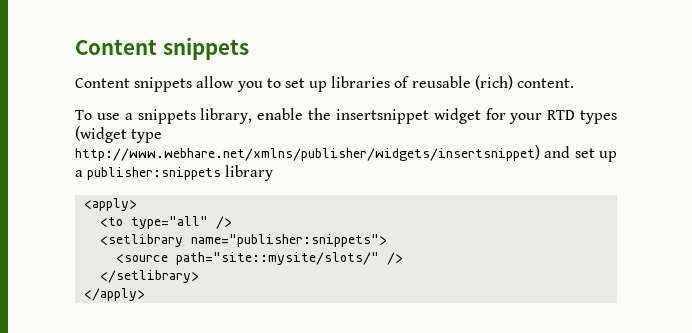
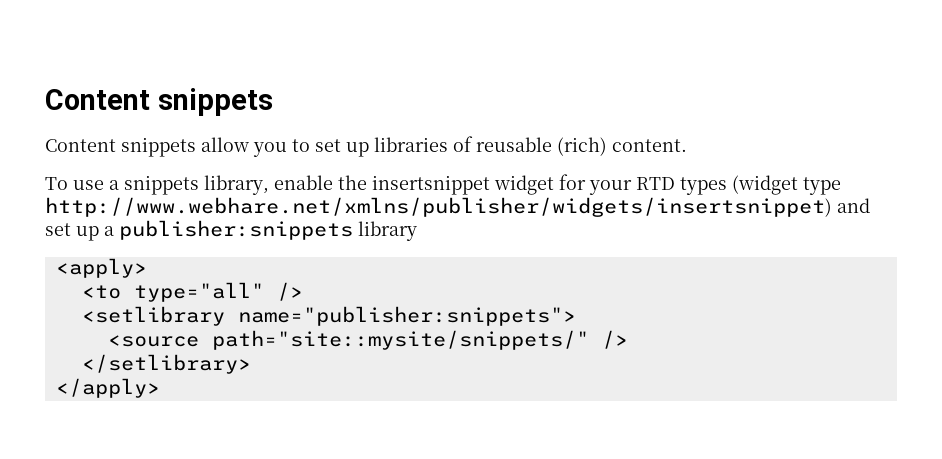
[176,252,380,265] path="site::mysite/slots/" -> [211,330,589,350] path="site::mysite/snippets/"

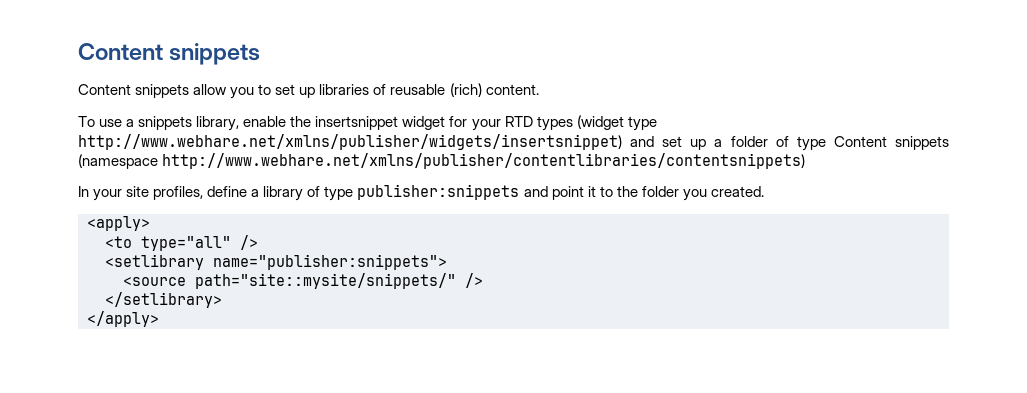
[119,220,417,241] publisher:snippets library -> [730,136,949,151] [78,153,806,169] [78,184,764,201] folder of type Content snippets (namespace http://www.webhare.net/xmlns/publisher/contentlibraries/contentsnippets) // In your site profiles, define a library of type publisher:snippets and point it to the folder you created.

